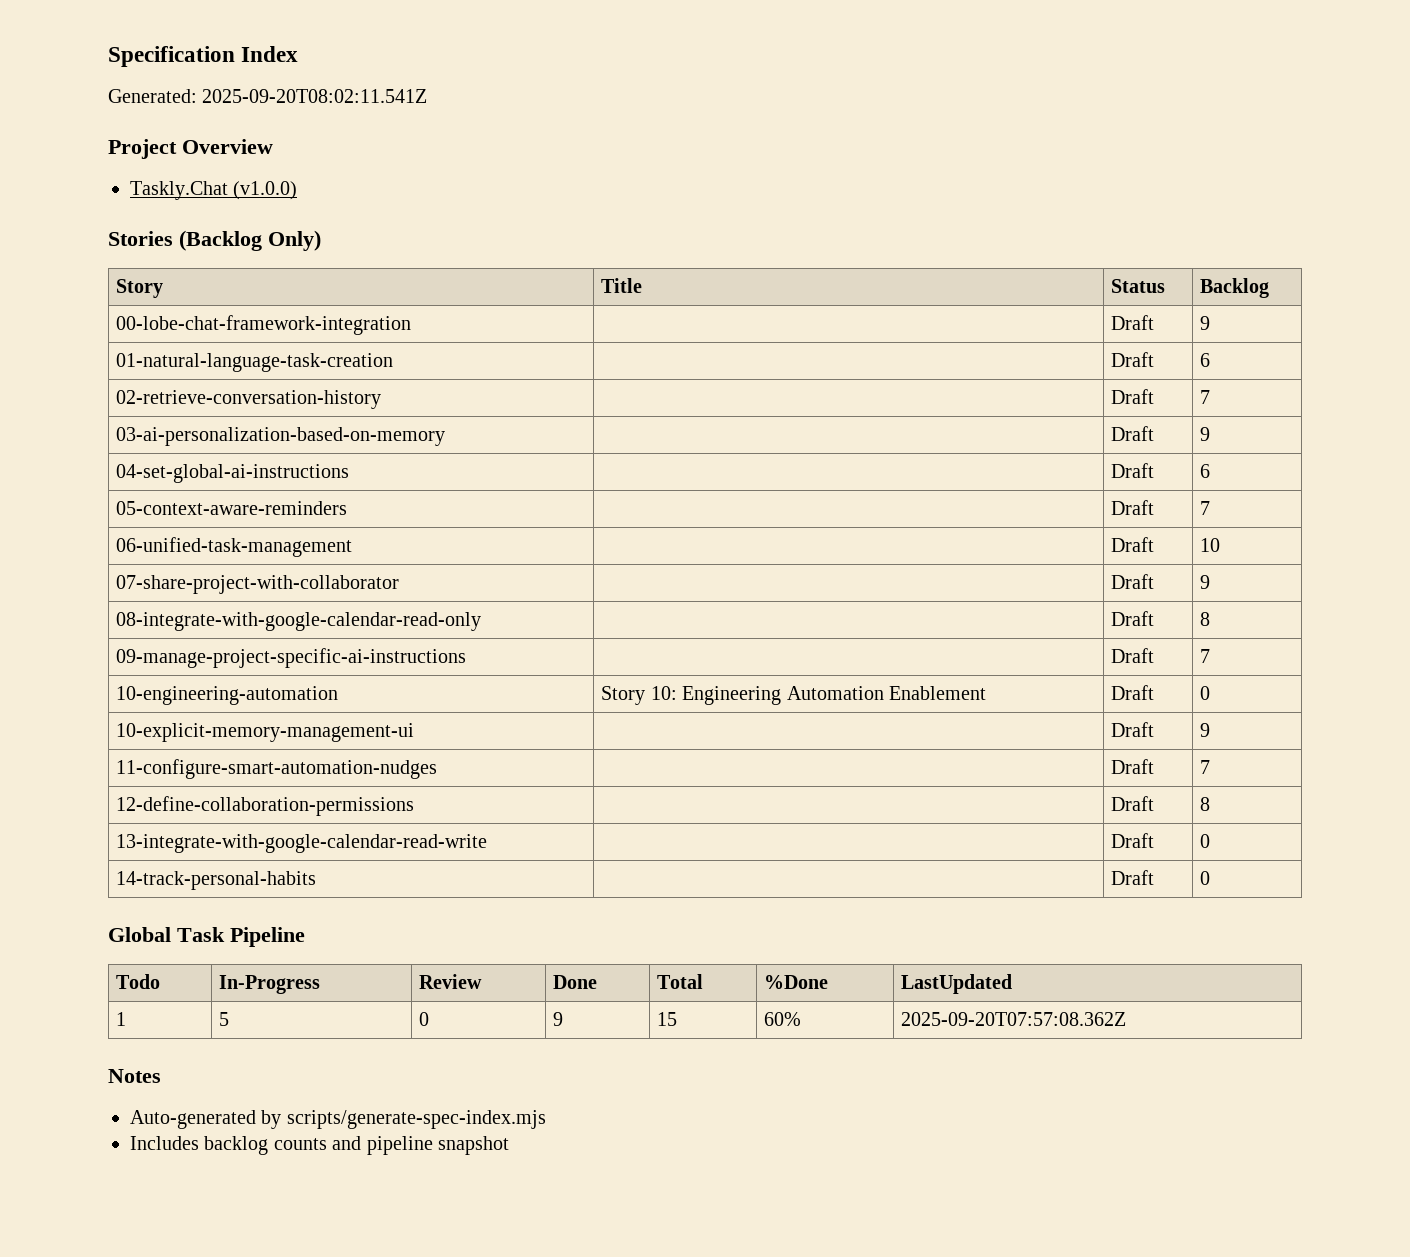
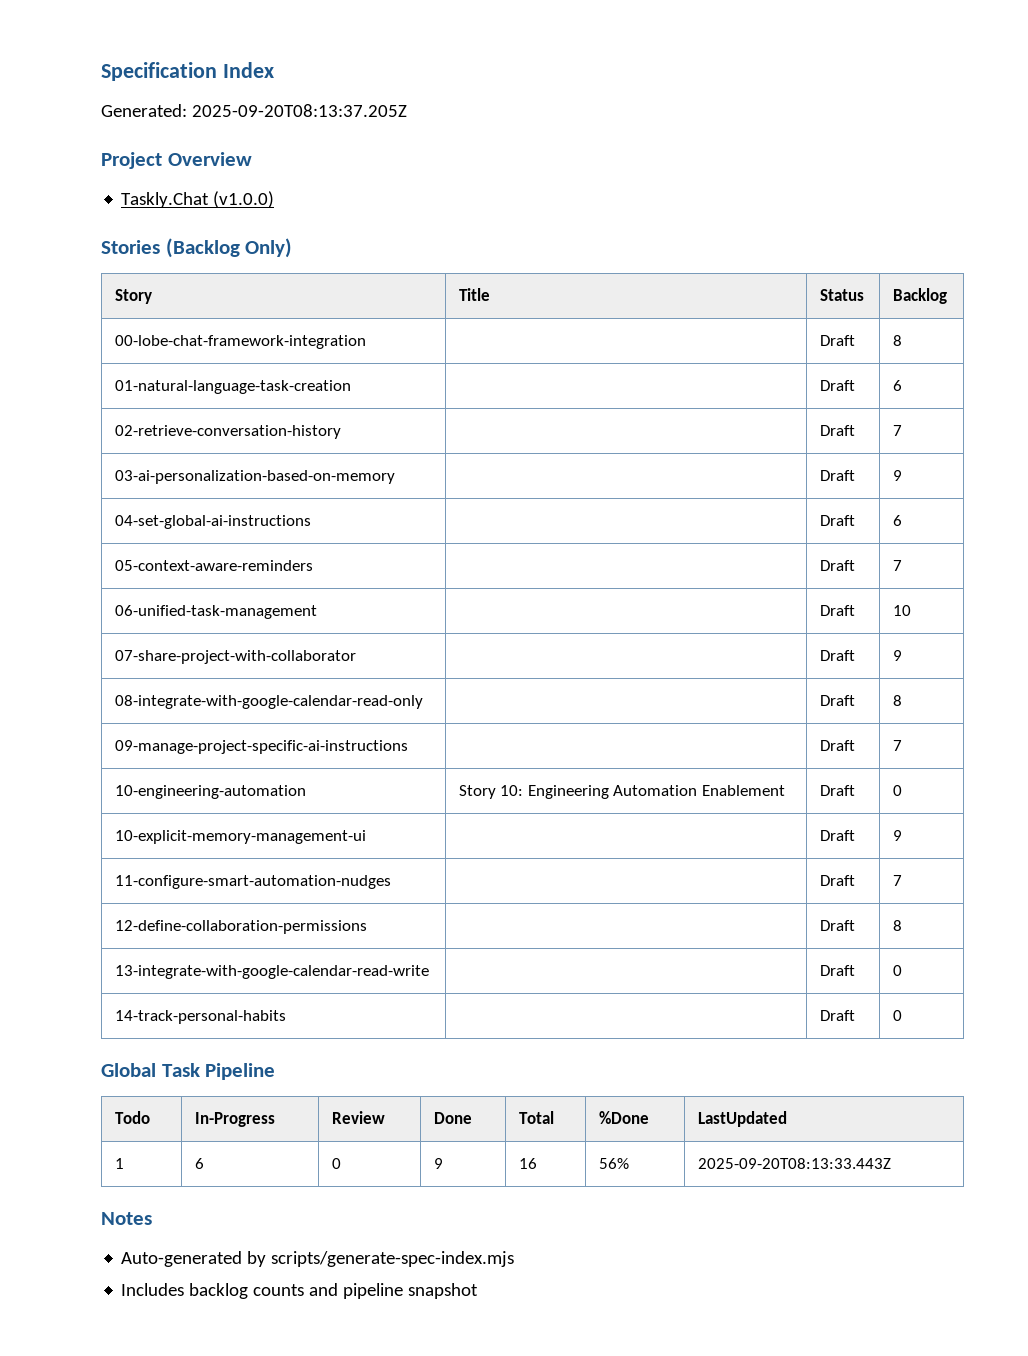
[202,89,428,103] 2025-09-20T08:02:11.541Z -> [191,104,407,117] 2025-09-20T08:13:37.205Z
[1200,316,1211,330] 9 -> [893,335,903,346] 8
[219,1012,230,1026] 5 -> [195,1158,205,1169] 6
[657,1012,678,1026] [764,1012,802,1026] [901,1012,1127,1026] 15 | 60% | 2025-09-20T07:57:08.362Z -> [519,1158,538,1169] [599,1158,630,1169] [698,1158,892,1169] 16 | 56% | 2025-09-20T08:13:33.443Z

